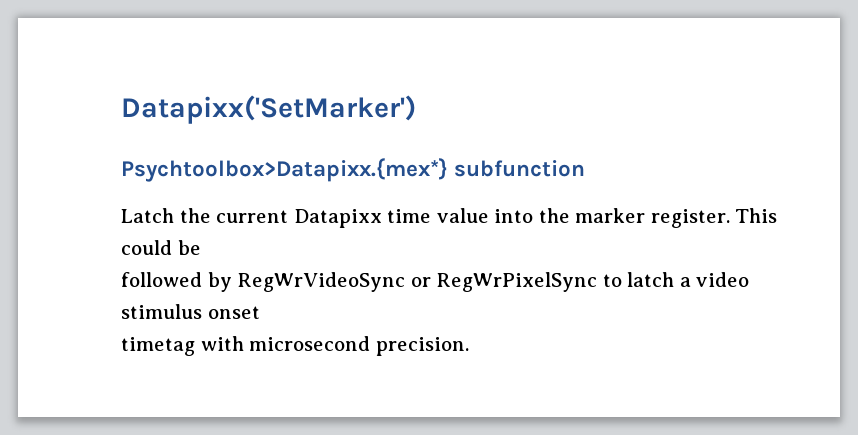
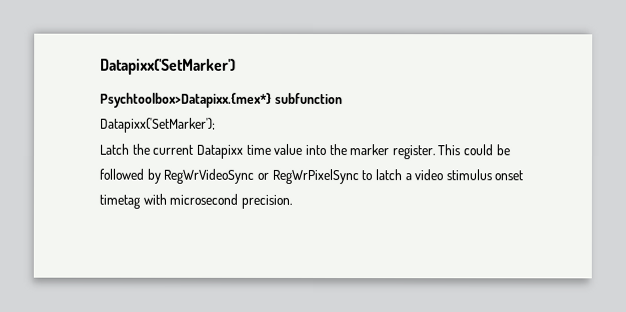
(586, 168) none -> [100,117,216,133] // Datapixx('SetMarker');

